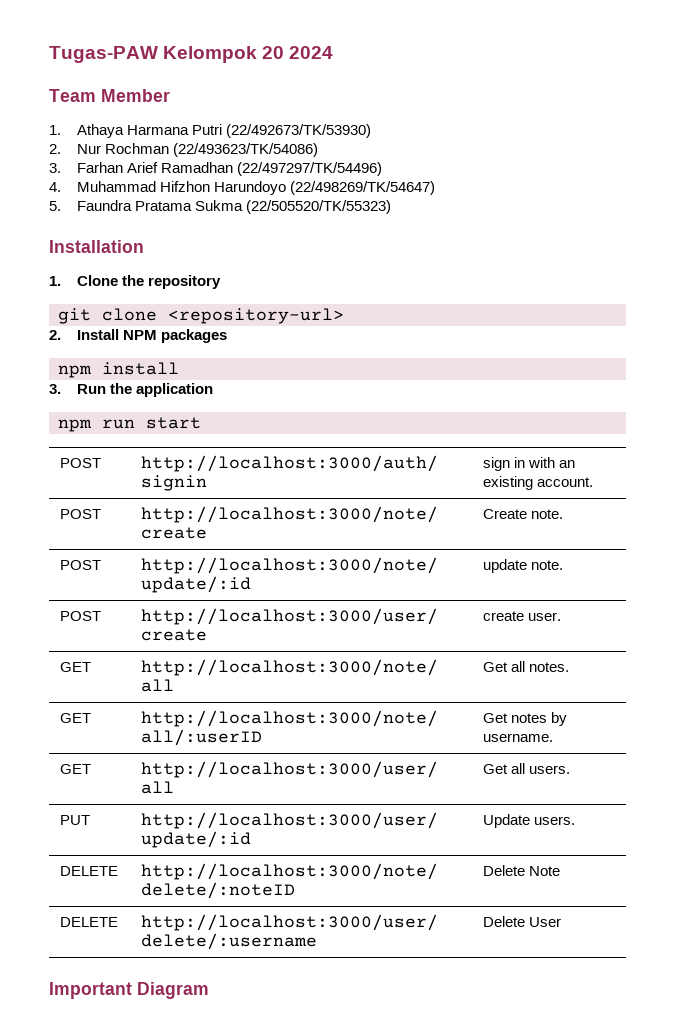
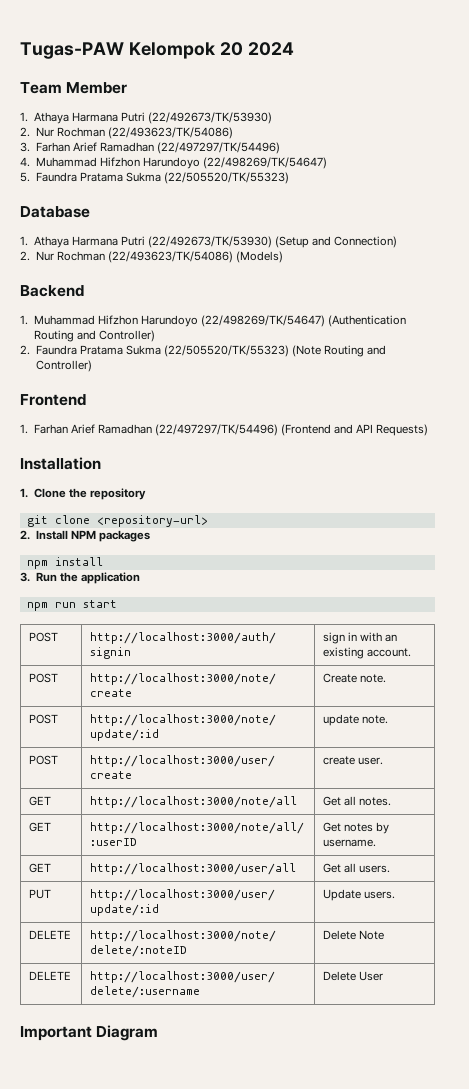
(392, 207) none -> [20,206,90,218] [20,236,398,248] [20,251,284,263] [20,285,84,297] [20,315,407,327] [33,330,155,342] [20,345,387,357] [35,360,92,372] [20,394,86,406] [20,424,429,436] // Database // 1. Athaya Harmana Putri (22/492673/TK/53930) (Setup and Connection) // 2. Nur Rochman (22/493623/TK/54086) (Models) // Backend // 1. Muhammad Hifzhon Harundoyo (22/498269/TK/54647) (Authentication Routing and Controller) // 2. Faundra Pratama Sukma (22/505520/TK/55323) (Note Routing and Controller) // Frontend // 1. Farhan Arief Ramadhan (22/497297/TK/54496) (Frontend and API Requests)

